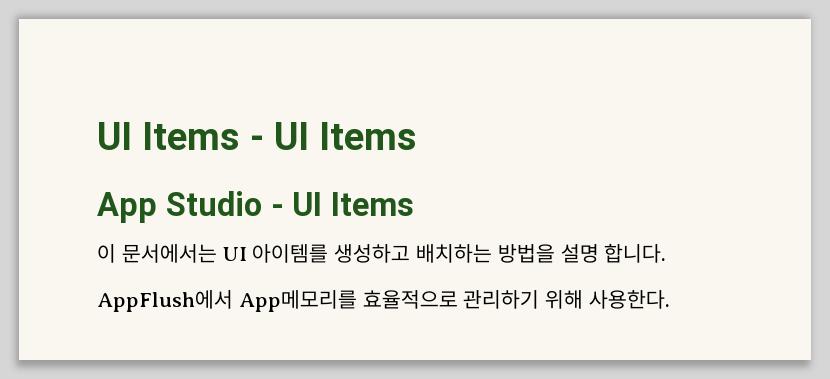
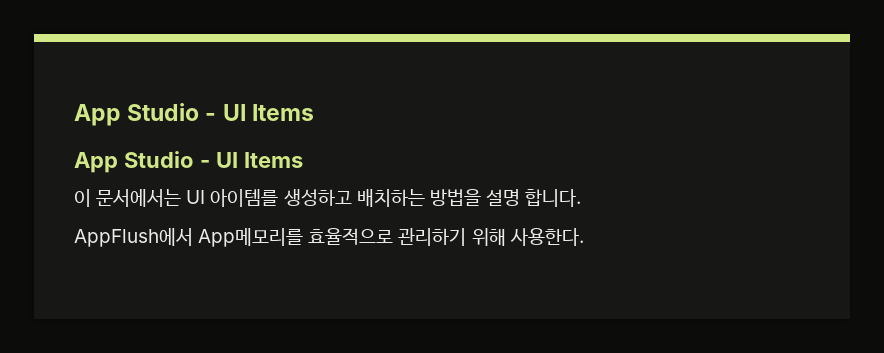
[97,122,240,150] UI Items -> [74,103,200,126] App Studio

